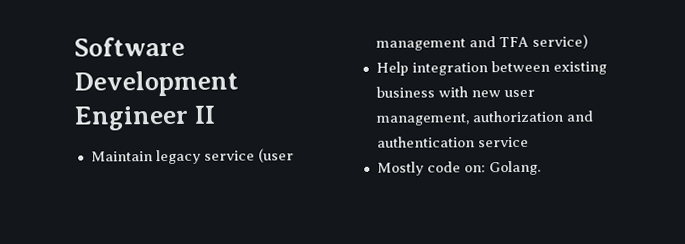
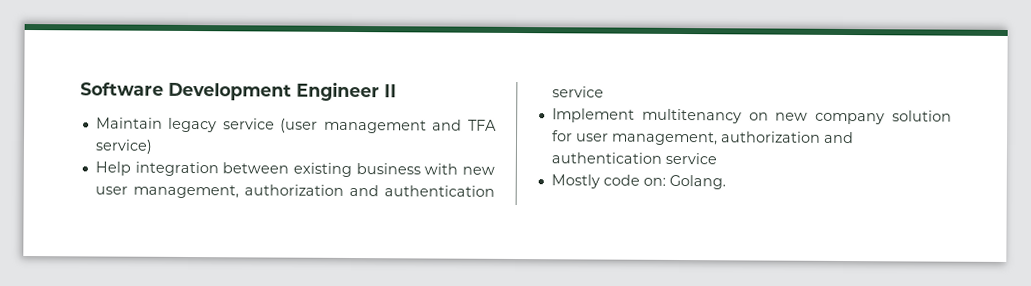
(529, 142) none -> [551,108,952,125] [551,130,854,146] [550,152,717,165] // Implement multitenancy on new company solution for user management, authorization and authentication service

